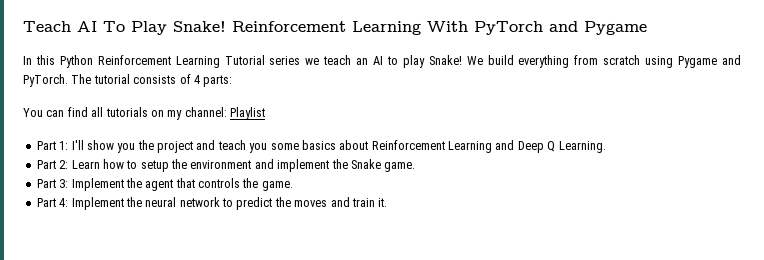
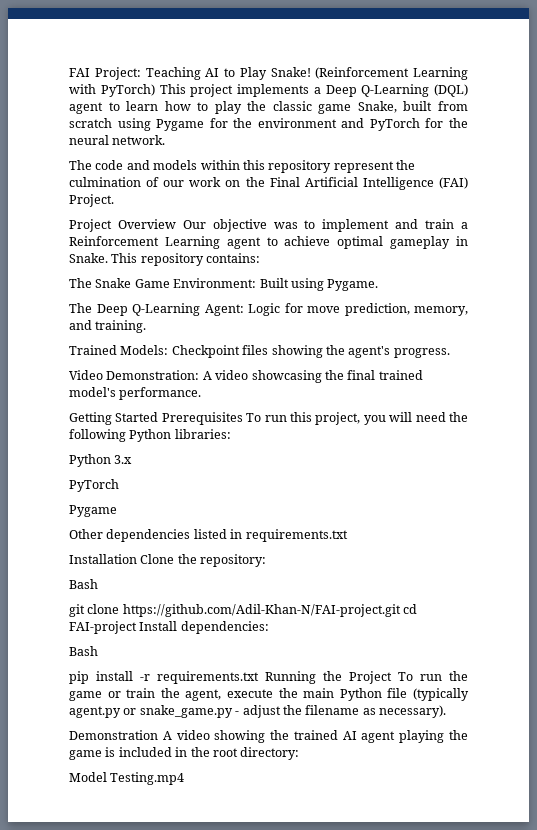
[23,21,647,35] [23,55,742,68] [23,74,233,87] [23,107,265,120] [36,140,606,153] [36,159,416,172] [36,178,293,191] [36,197,388,210] Teach AI To Play Snake! Reinforcement Learning With PyTorch and Pygame // In this Python Reinforcement Learning Tutorial series we teach an AI to play Snake! We build everything from scratch using Pygame and PyTorch. The tutorial consists of 4 parts: // You can find all tutorials on my channel: Playlist // Part 1: I'll show you the project and teach you some basics about Reinforcement Learning and Deep Q Learning. // Part 2: Learn how to setup the environment and implement the Snake game. // Part 3: Implement the agent that controls the game. // Part 4: Implement the neural network to predict the moves and train it. -> [69,67,468,80] [69,84,468,97] [69,101,468,114] [69,118,468,131] [69,135,166,145] [69,160,415,173] [69,177,468,190] [69,194,114,207] [69,219,469,232] [69,236,468,249] [69,253,261,266] [69,278,379,291] [69,303,468,316] [69,320,147,333] [69,345,450,358] [69,370,423,383] [69,387,202,400] [69,412,468,425] [69,429,231,442] [69,454,133,467] [69,479,119,492] [69,505,117,517] [69,529,348,542] [69,554,267,567] [69,579,98,589] [69,604,418,617] [69,621,269,634] [69,646,98,656] [69,671,468,684] [69,688,469,701] [69,705,446,718] [69,730,468,743] [69,747,300,760] [69,772,185,785] FAI Project: Teaching AI to Play Snake! (Reinforcement Learning with PyTorch) This project implements a Deep Q-Learning (DQL) agent to learn how to play the classic game Snake, built from scratch using Pygame for the environment and PyTorch for the neural network. // The code and models within this repository represent the culmination of our work on the Final Artificial Intelligence (FAI) Project. // Project Overview Our objective was to implement and train a Reinforcement Learning agent to achieve optimal gameplay in Snake. This repository contains: // The Snake Game Environment: Built using Pygame. // The Deep Q-Learning Agent: Logic for move prediction, memory, and training. // Trained Models: Checkpoint files showing the agent's progress. // Video Demonstration: A video showcasing the final trained model's performance. // Getting Started Prerequisites To run this project, you will need the following Python libraries: // Python 3.x // PyTorch // Pygame // Other dependencies listed in requirements.txt // Installation Clone the repository: // Bash // git clone https://github.com/Adil-Khan-N/FAI-project.git cd FAI-project Install dependencies: // Bash // pip install -r requirements.txt Running the Project To run the game or train the agent, execute the main Python file (typically agent.py or snake_game.py - adjust the filename as necessary). // Demonstration A video showing the trained AI agent playing the game is included in the root directory: // Model Testing.mp4

